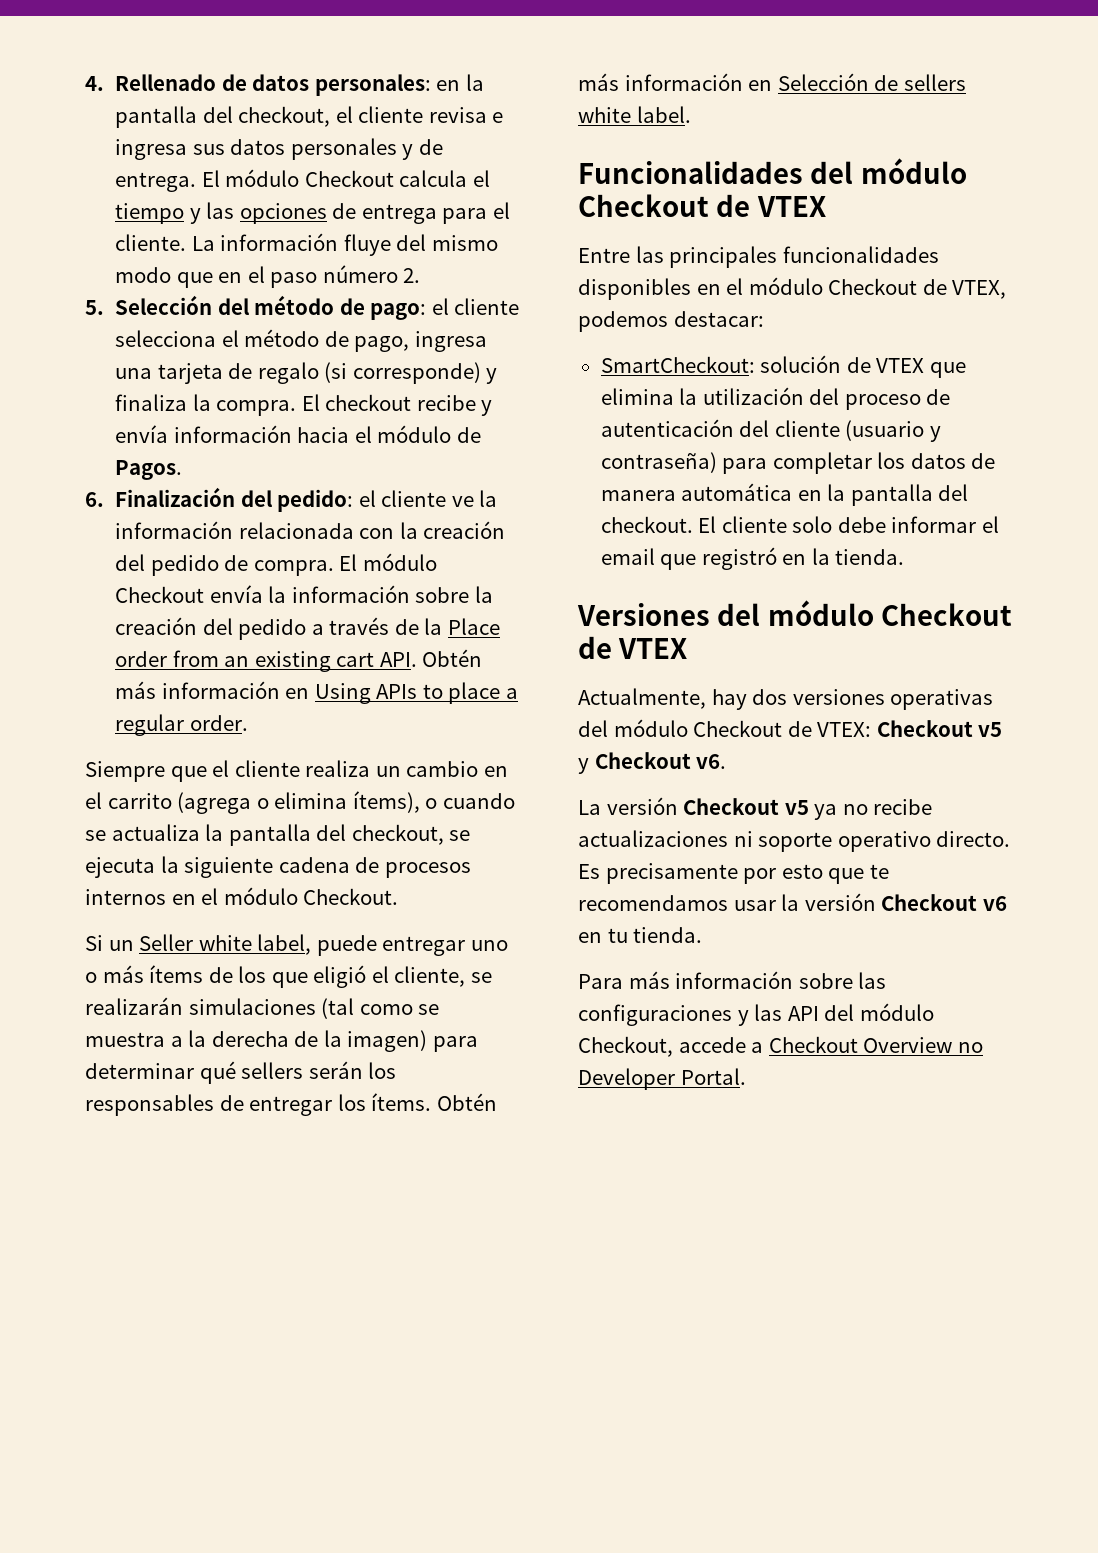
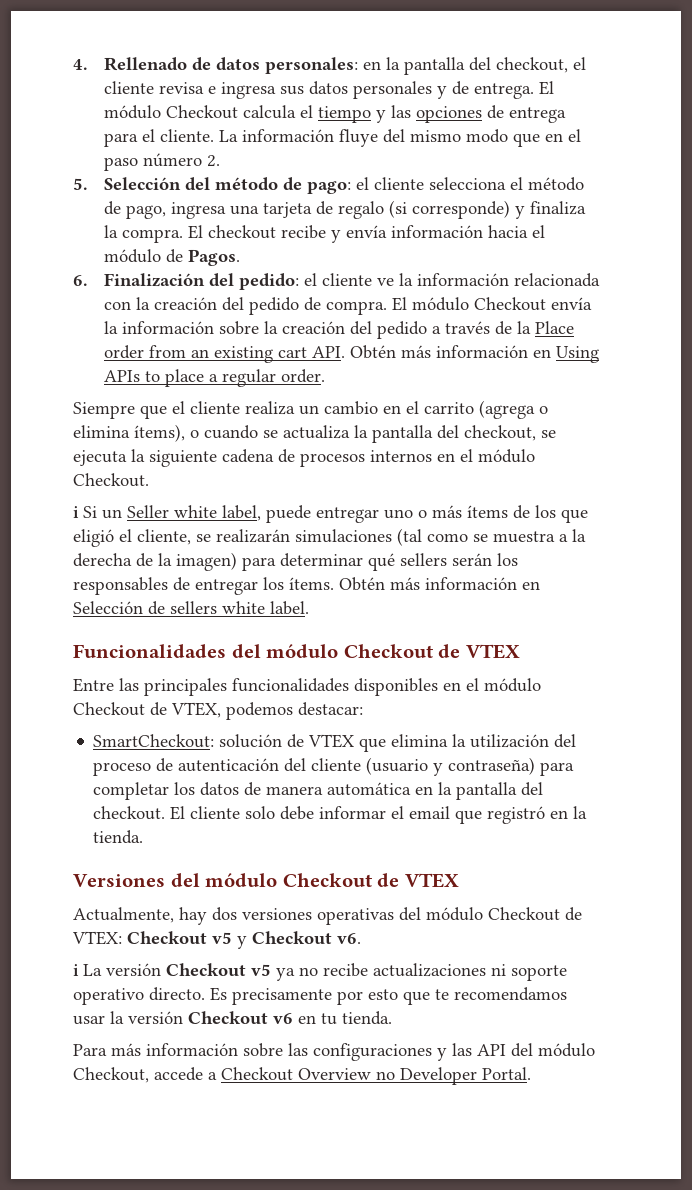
(399, 896) none -> [73,506,79,518] ℹ
(727, 761) none -> [73,964,79,976] ℹ

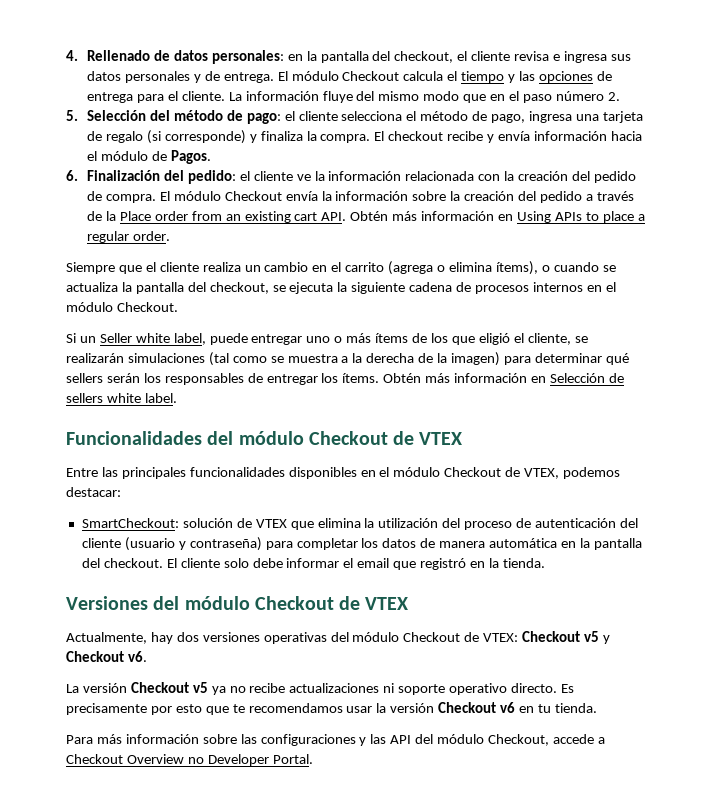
[73,506,79,518] ℹ -> (178, 307) none
[73,964,79,976] ℹ -> (147, 656) none

